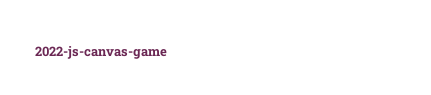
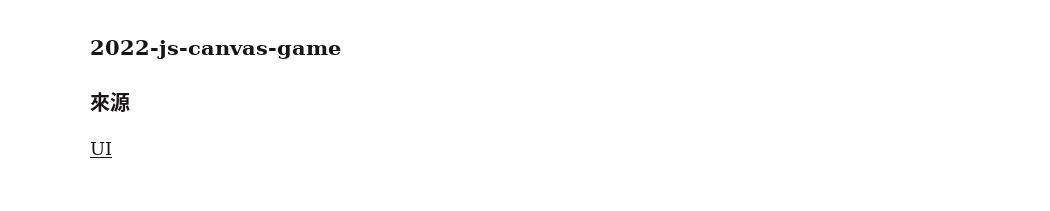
(167, 52) none -> [90,92,130,113] [90,142,112,155] // 來源 // UI

